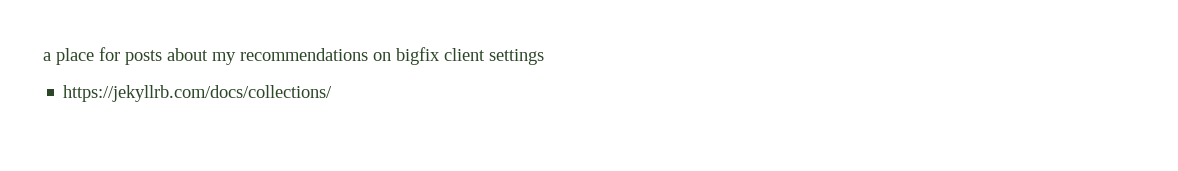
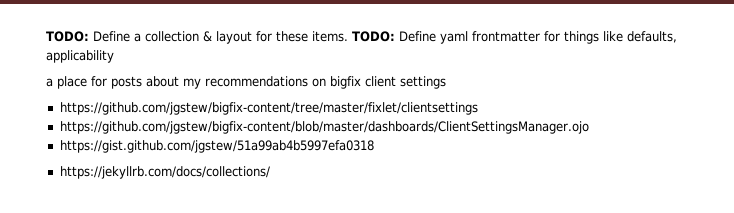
(43, 56) none -> [46,31,677,44] [46,50,114,63] TODO: Define a collection & layout for these items. TODO: Define yaml frontmatter for things like defaults, applicability //
(544, 57) none -> [59,102,478,115] [59,121,589,134] [59,140,374,153] // https://github.com/jgstew/bigfix-content/tree/master/fixlet/clientsettings // https://github.com/jgstew/bigfix-content/blob/master/dashboards/ClientSettingsManager.ojo // https://gist.github.com/jgstew/51a99ab4b5997efa0318

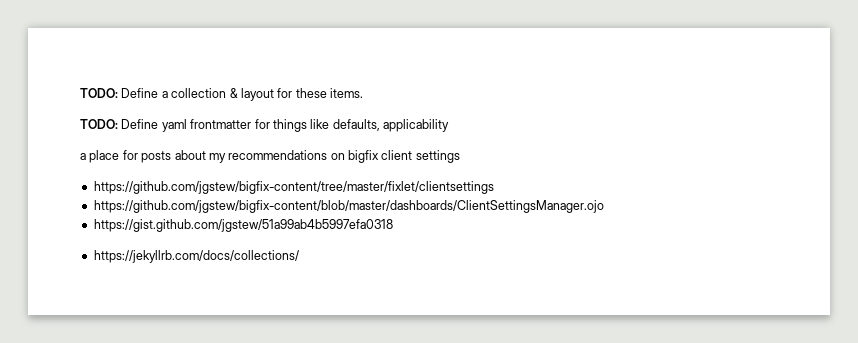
(348, 36) none -> (363, 93) //

